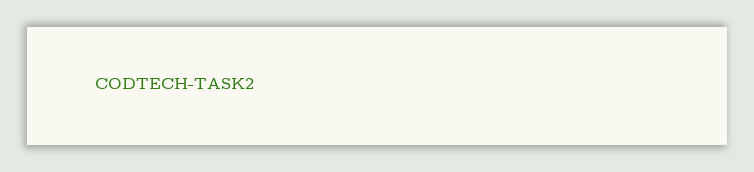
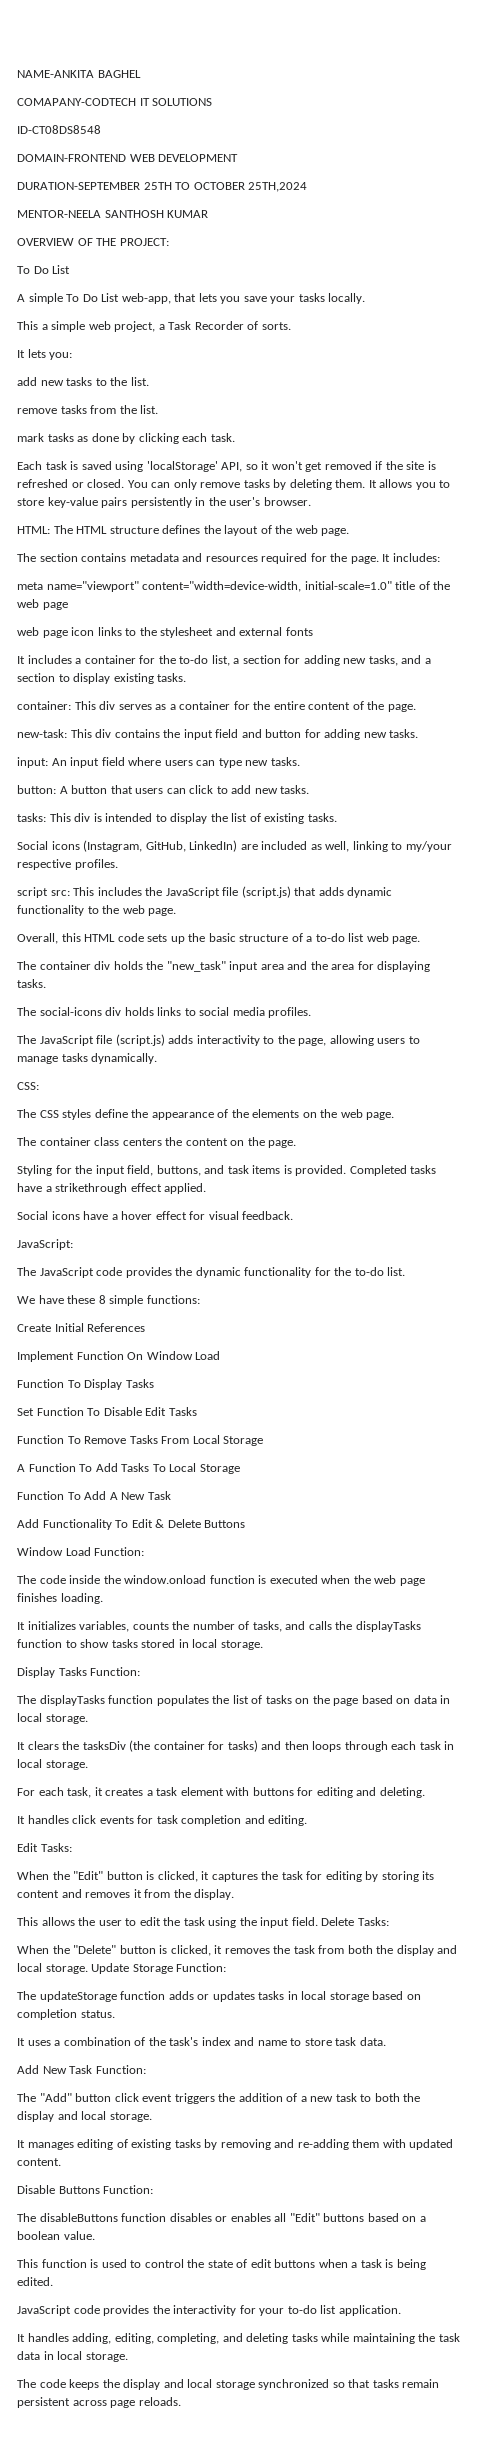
[95,78,254,89] CODTECH-TASK2 -> [17,70,141,78] [17,98,213,106] [17,125,101,134] [17,154,239,162] [17,182,308,192] [17,210,209,218] [17,238,169,246] [17,265,71,274] [17,293,366,304] [17,321,291,332] [17,349,73,360] [17,377,149,386] [17,405,159,414] [17,433,235,444] [17,461,436,472] [17,479,451,490] [17,497,311,508] [17,525,350,536] [17,553,440,564] [17,581,451,592] [17,599,68,610] [17,627,313,638] [17,655,431,666] [17,673,187,684] [17,701,416,712] [17,729,419,740] [17,757,300,768] [17,785,310,794] [17,813,337,824] [17,840,452,852] [17,859,118,870] [17,886,393,898] [17,905,177,916] [17,933,421,944] [17,961,431,972] [17,979,46,988] [17,1007,312,1018] [17,1034,420,1046] [17,1053,158,1064] [17,1082,39,1090] [17,1109,395,1120] [17,1137,297,1148] [17,1165,437,1176] [17,1183,207,1194] [17,1211,294,1220] [17,1239,73,1250] [17,1267,406,1278] [17,1295,200,1306] [17,1323,146,1332] [17,1351,221,1362] [17,1379,154,1390] [17,1407,197,1416] [17,1435,264,1446] [17,1463,240,1474] [17,1491,171,1500] [17,1519,246,1530] [17,1547,145,1556] [17,1575,425,1586] [17,1593,103,1604] [17,1621,421,1632] [17,1639,263,1650] [17,1667,141,1678] [17,1695,451,1706] [17,1713,88,1724] [17,1740,455,1752] [17,1759,88,1770] [17,1787,425,1798] [17,1815,308,1826] [17,1843,72,1852] [17,1871,435,1882] [17,1889,235,1900] [17,1917,389,1928] [17,1945,458,1956] [17,1963,227,1974] [17,1991,421,2002] [17,2009,115,2020] [17,2037,386,2046] [17,2065,146,2074] [17,2093,421,2104] [17,2111,152,2122] [17,2139,454,2150] [17,2158,61,2166] [17,2185,154,2194] [17,2213,426,2222] [17,2231,95,2240] [17,2259,426,2270] [17,2277,53,2286] [17,2305,401,2316] [17,2333,460,2344] [17,2351,128,2362] [17,2379,440,2390] [17,2397,181,2408] NAME-ANKITA BAGHEL // COMAPANY-CODTECH IT SOLUTIONS // ID-CT08DS8548 // DOMAIN-FRONTEND WEB DEVELOPMENT // DURATION-SEPTEMBER 25TH TO OCTOBER 25TH,2024 // MENTOR-NEELA SANTHOSH KUMAR // OVERVIEW OF THE PROJECT: // To Do List // A simple To Do List web-app, that lets you save your tasks locally. // This a simple web project, a Task Recorder of sorts. // It lets you: // add new tasks to the list. // remove tasks from the list. // mark tasks as done by clicking each task. // Each task is saved using 'localStorage' API, so it won't get removed if the site is refreshed or closed. You can only remove tasks by deleting them. It allows you to store key-value pairs persistently in the user's browser. // HTML: The HTML structure defines the layout of the web page. // The section contains metadata and resources required for the page. It includes: // meta name="viewport" content="width=device-width, initial-scale=1.0" title of the web page // web page icon links to the stylesheet and external fonts // It includes a container for the to-do list, a section for adding new tasks, and a section to display existing tasks. // container: This div serves as a container for the entire content of the page. // new-task: This div contains the input field and button for adding new tasks. // input: An input field where users can type new tasks. // button: A button that users can click to add new tasks. // tasks: This div is intended to display the list of existing tasks. // Social icons (Instagram, GitHub, LinkedIn) are included as well, linking to my/your respective profiles. // script src: This includes the JavaScript file (script.js) that adds dynamic functionality to the web page. // Overall, this HTML code sets up the basic structure of a to-do list web page. // The container div holds the "new_task" input area and the area for displaying tasks. // The social-icons div holds links to social media profiles. // The JavaScript file (script.js) adds interactivity to the page, allowing users to manage tasks dynamically. // CSS: // The CSS styles define the appearance of the elements on the web page. // The container class centers the content on the page. // Styling for the input field, buttons, and task items is provided. Completed tasks have a strikethrough effect applied. // Social icons have a hover effect for visual feedback. // JavaScript: // The JavaScript code provides the dynamic functionality for the to-do list. // We have these 8 simple functions: // Create Initial References // Implement Function On Window Load // Function To Display Tasks // Set Function To Disable Edit Tasks // Function To Remove Tasks From Local Storage // A Function To Add Tasks To Local Storage // Function To Add A New Task // Add Functionality To Edit & Delete Buttons // Window Load Function: // The code inside the window.onload function is executed when the web page finishes loading. // It initializes variables, counts the number of tasks, and calls the displayTasks function to show tasks stored in local storage. // Display Tasks Function: // The displayTasks function populates the list of tasks on the page based on data in local storage. // It clears the tasksDiv (the container for tasks) and then loops through each task in local storage. // For each task, it creates a task element with buttons for editing and deleting. // It handles click events for task completion and editing. // Edit Tasks: // When the "Edit" button is clicked, it captures the task for editing by storing its content and removes it from the display. // This allows the user to edit the task using the input field. Delete Tasks: // When the "Delete" button is clicked, it removes the task from both the display and local storage. Update Storage Function: // The updateStorage function adds or updates tasks in local storage based on completion status. // It uses a combination of the task's index and name to store task data. // Add New Task Function: // The "Add" button click event triggers the addition of a new task to both the display and local storage. // It manages editing of existing tasks by removing and re-adding them with updated content. // Disable Buttons Function: // The disableButtons function disables or enables all "Edit" buttons based on a boolean value. // This function is used to control the state of edit buttons when a task is being edited. // JavaScript code provides the interactivity for your to-do list application. // It handles adding, editing, completing, and deleting tasks while maintaining the task data in local storage. // The code keeps the display and local storage synchronized so that tasks remain persistent across page reloads.

